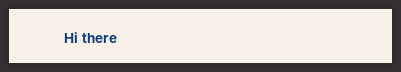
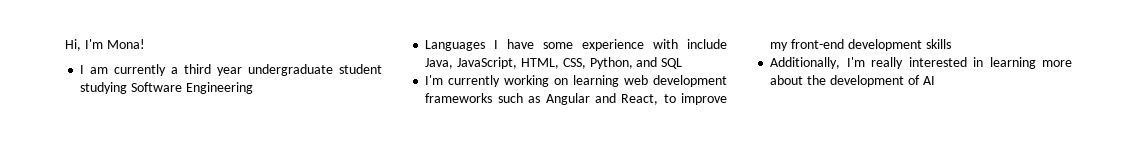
[64,32,117,43] Hi there -> [65,39,145,51] [80,64,382,76] [80,82,253,94] [425,39,727,51] [425,57,683,69] [425,75,727,87] [425,93,727,105] [770,39,951,51] [770,57,1072,69] [770,75,935,87] Hi, I'm Mona! // I am currently a third year undergraduate student studying Software Engineering // Languages I have some experience with include Java, JavaScript, HTML, CSS, Python, and SQL // I'm currently working on learning web development frameworks such as Angular and React, to improve my front-end development skills // Additionally, I'm really interested in learning more about the development of AI

